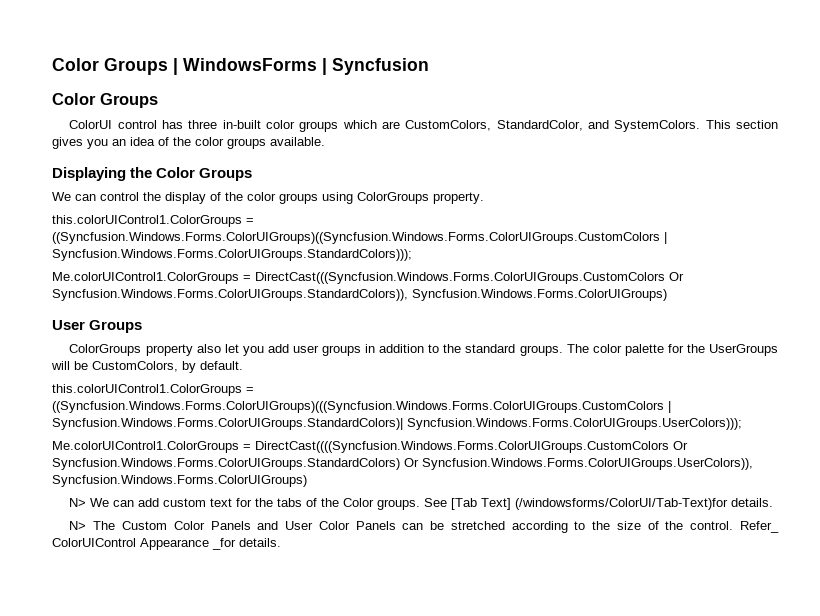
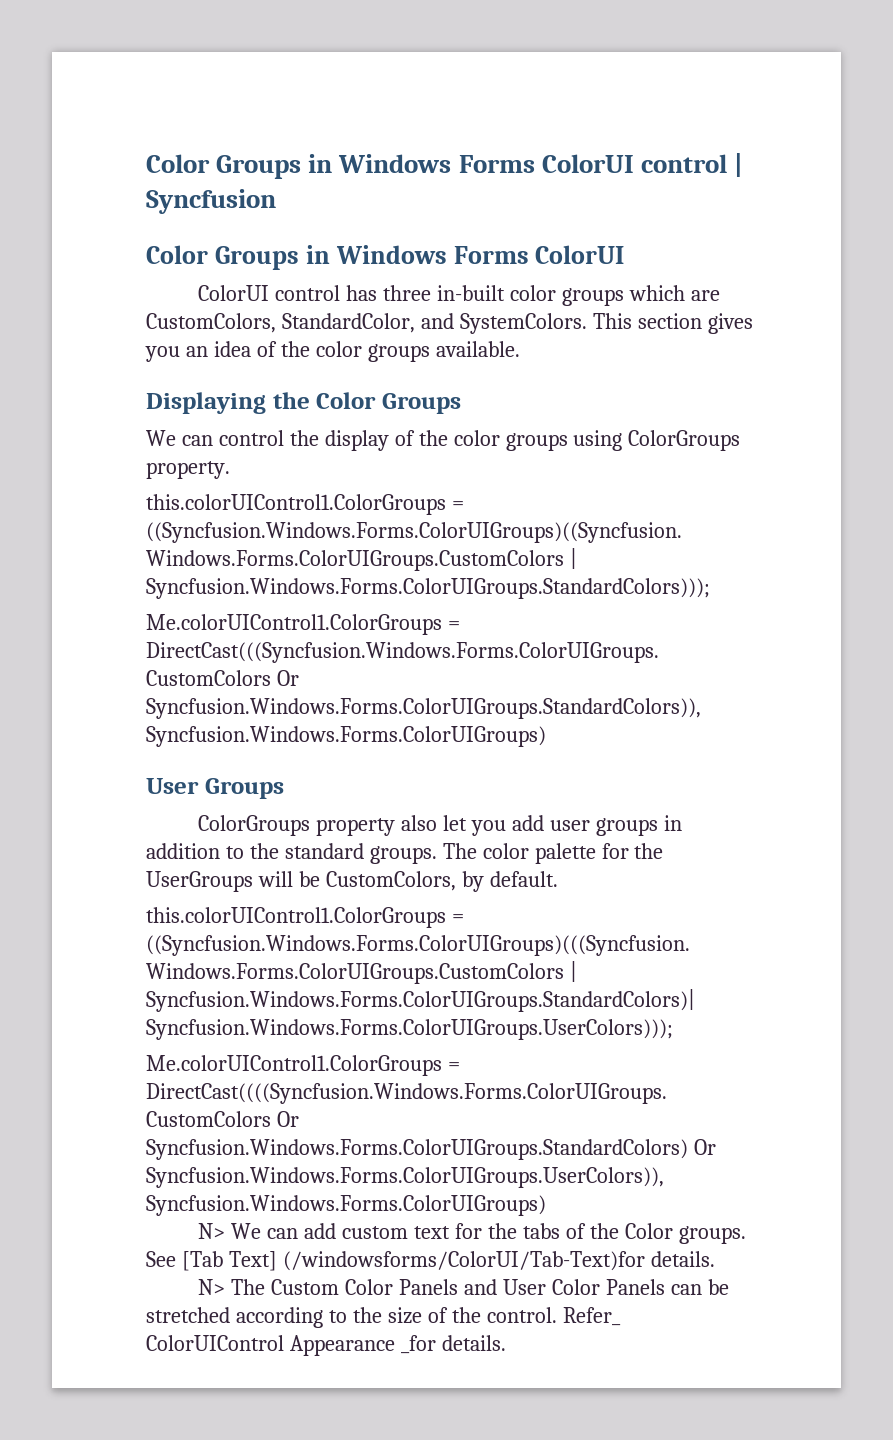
[52,58,317,75] Color Groups | WindowsForms -> [146,154,727,179] Color Groups in Windows Forms ColorUI control
(158, 100) none -> [305,245,625,264] in Windows Forms ColorUI

